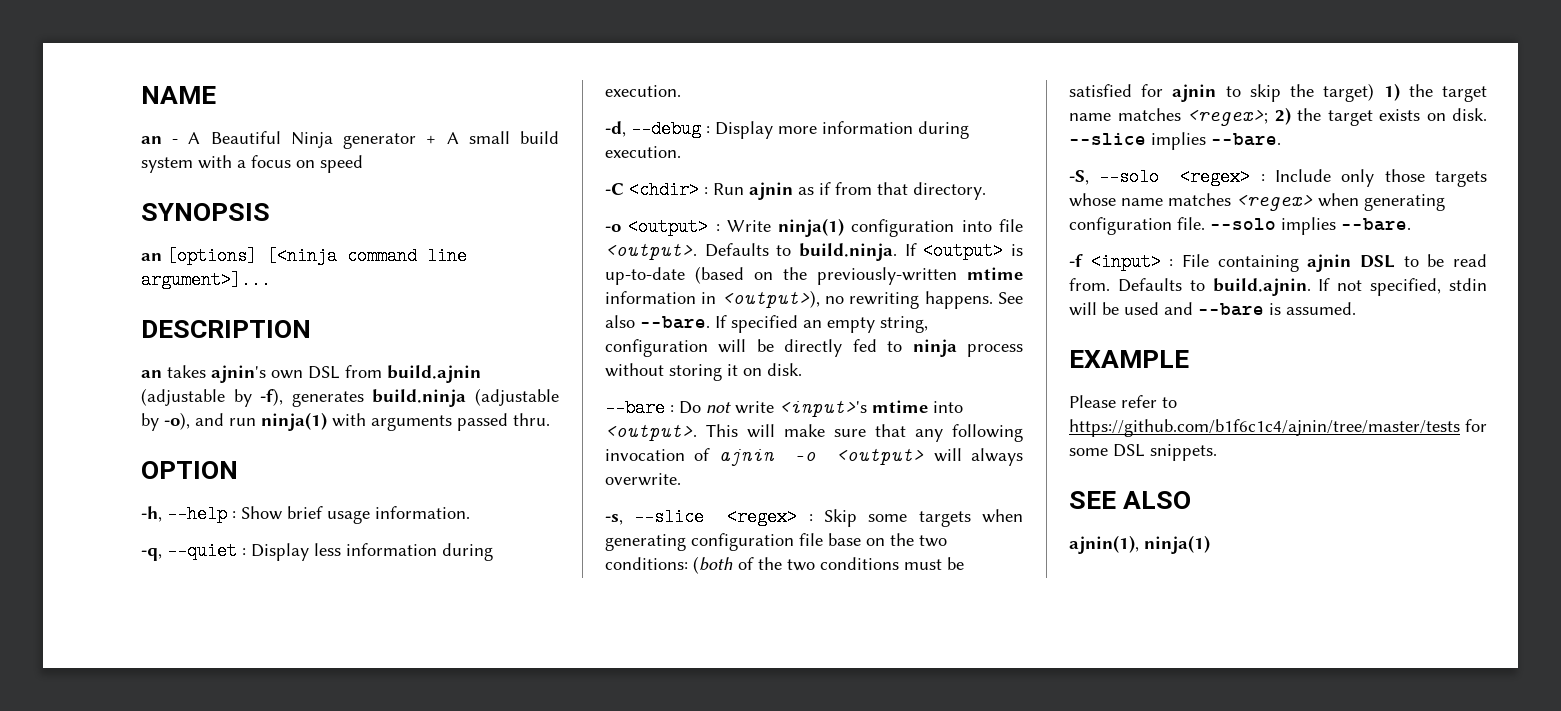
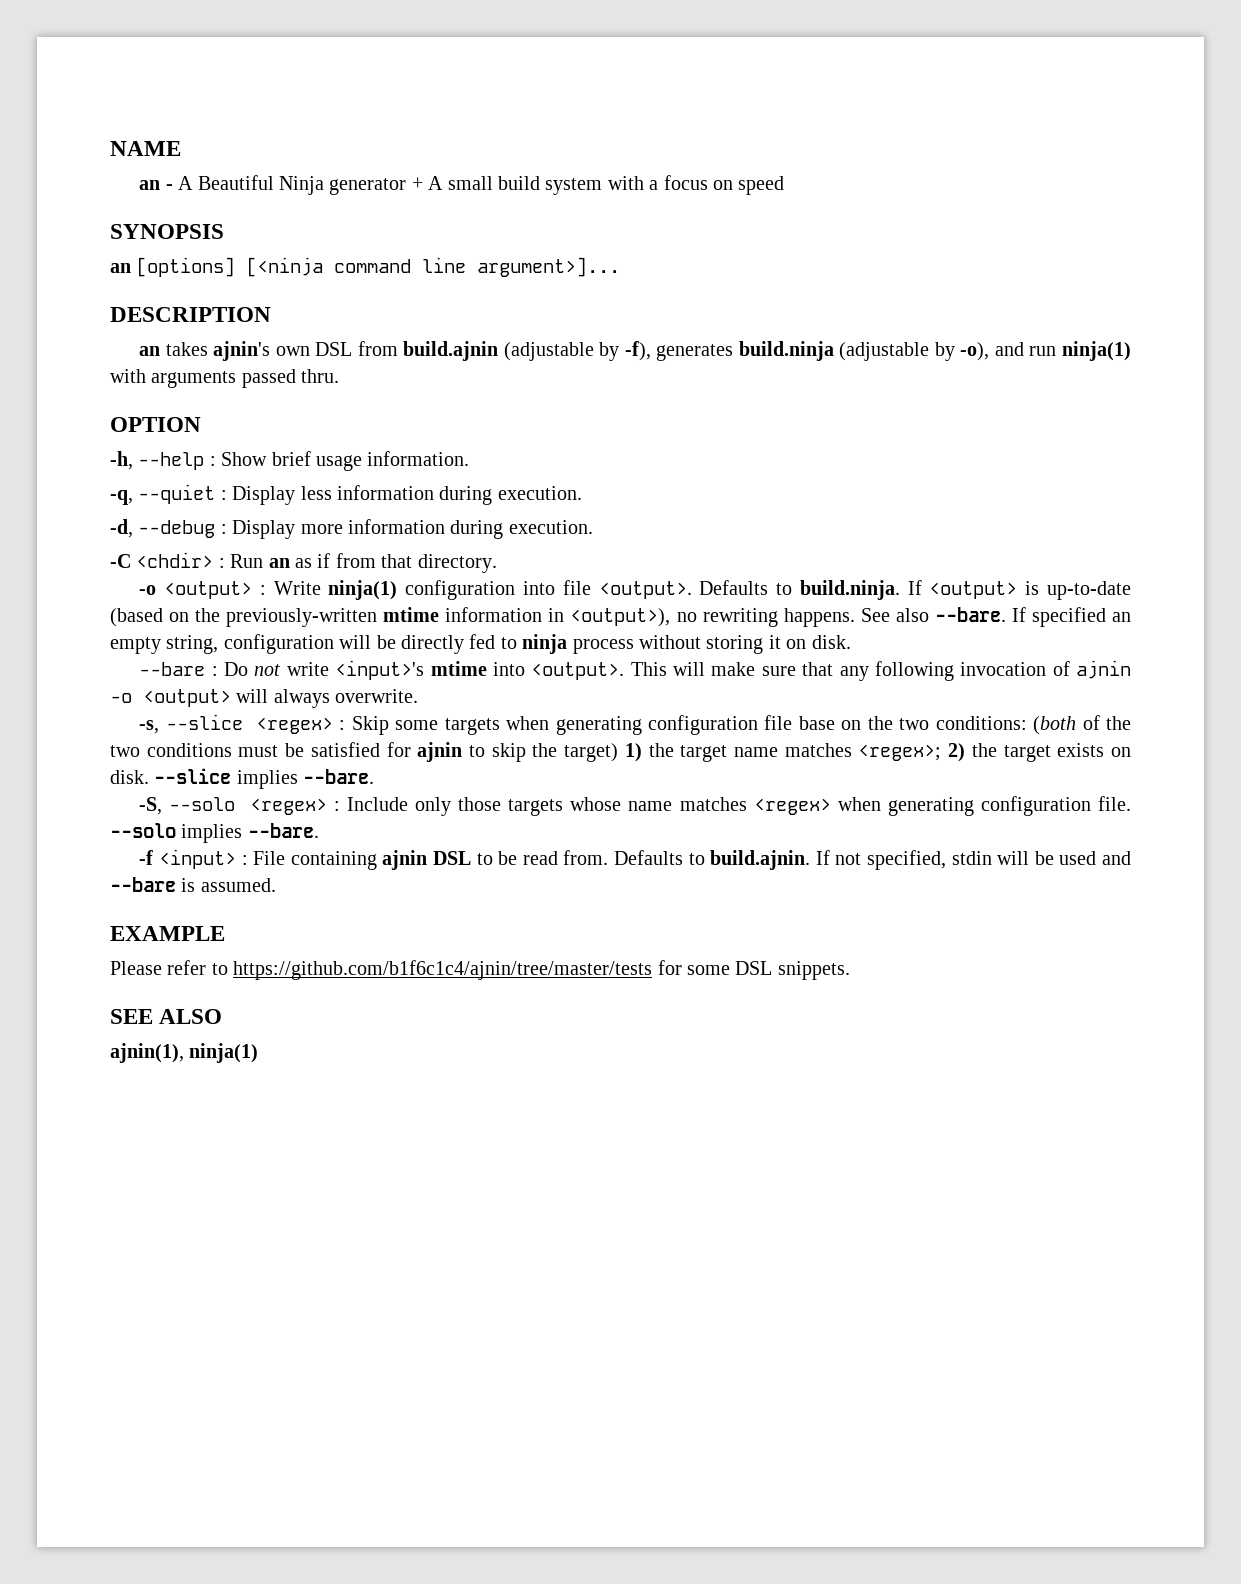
[749,182,793,200] ajnin -> [268,558,290,568] an

